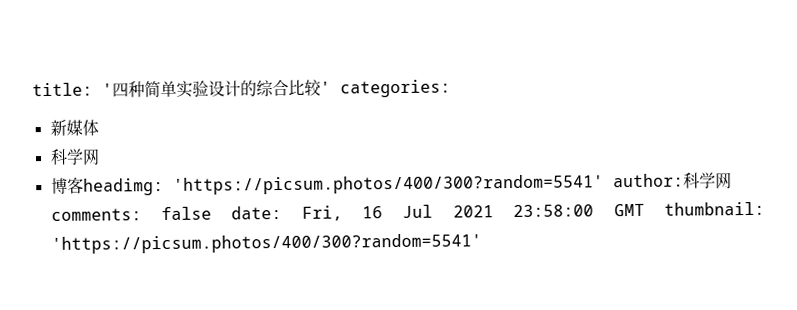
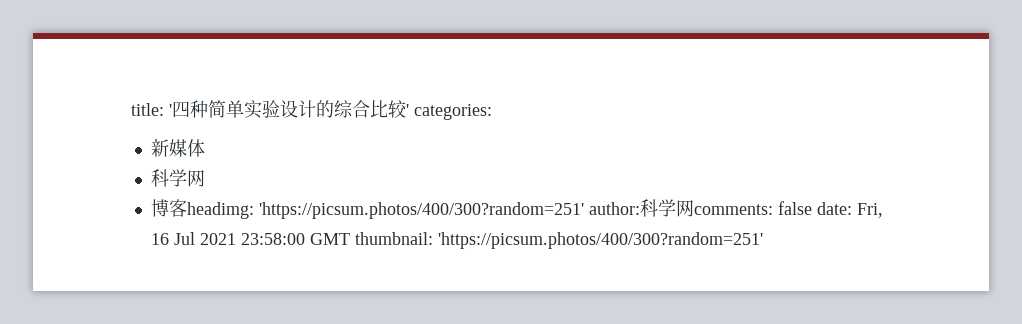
[172,174,604,195] 'https://picsum.photos/400/300?random=5541' -> [258,202,584,219] 'https://picsum.photos/400/300?random=251'
[50,233,482,254] 'https://picsum.photos/400/300?random=5541' -> [437,232,763,249] 'https://picsum.photos/400/300?random=251'

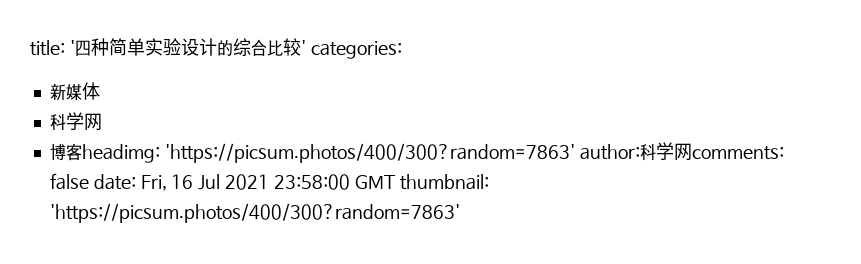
[258,202,584,219] 'https://picsum.photos/400/300?random=251' -> [164,143,575,163] 'https://picsum.photos/400/300?random=7863'
[437,232,763,249] 'https://picsum.photos/400/300?random=251' -> [49,203,460,223] 'https://picsum.photos/400/300?random=7863'

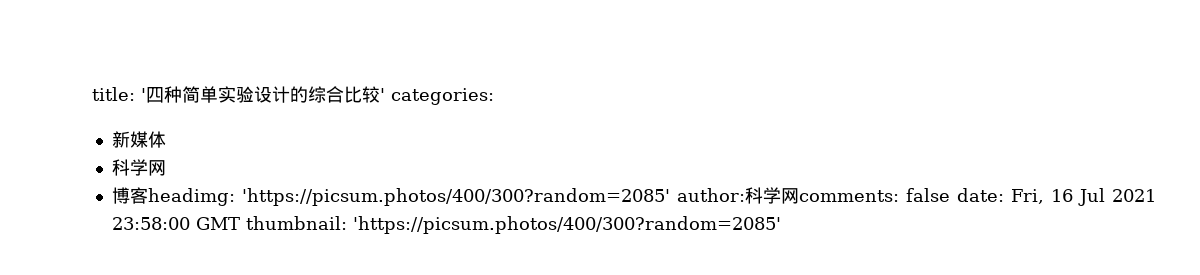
[164,143,575,163] 'https://picsum.photos/400/300?random=7863' -> [241,188,670,206] 'https://picsum.photos/400/300?random=2085'
[49,203,460,223] 'https://picsum.photos/400/300?random=7863' -> [352,216,781,234] 'https://picsum.photos/400/300?random=2085'

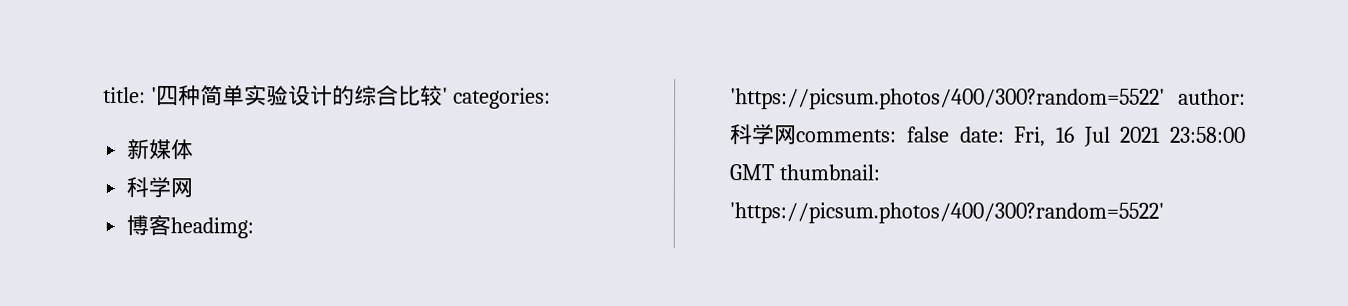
[241,188,670,206] 'https://picsum.photos/400/300?random=2085' -> [730,88,1166,110] 'https://picsum.photos/400/300?random=5522'
[352,216,781,234] 'https://picsum.photos/400/300?random=2085' -> [729,202,1165,224] 'https://picsum.photos/400/300?random=5522'

